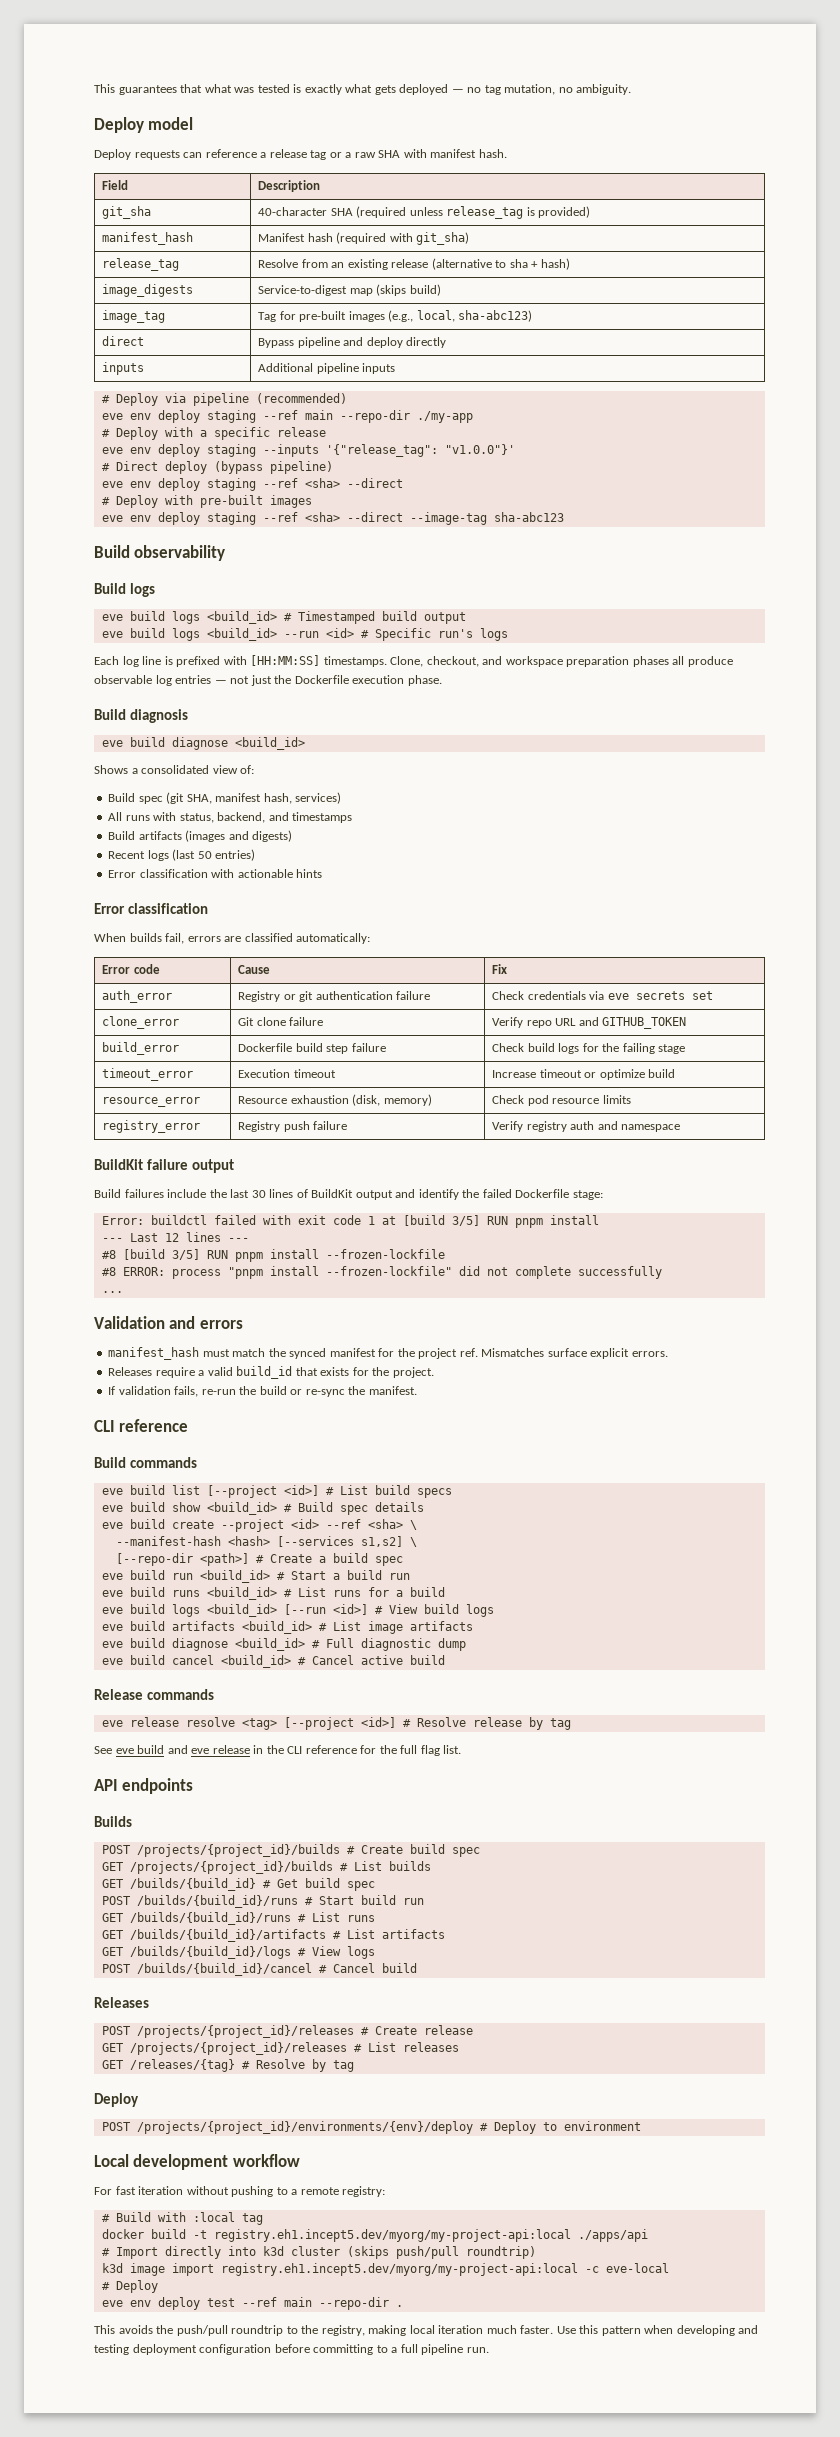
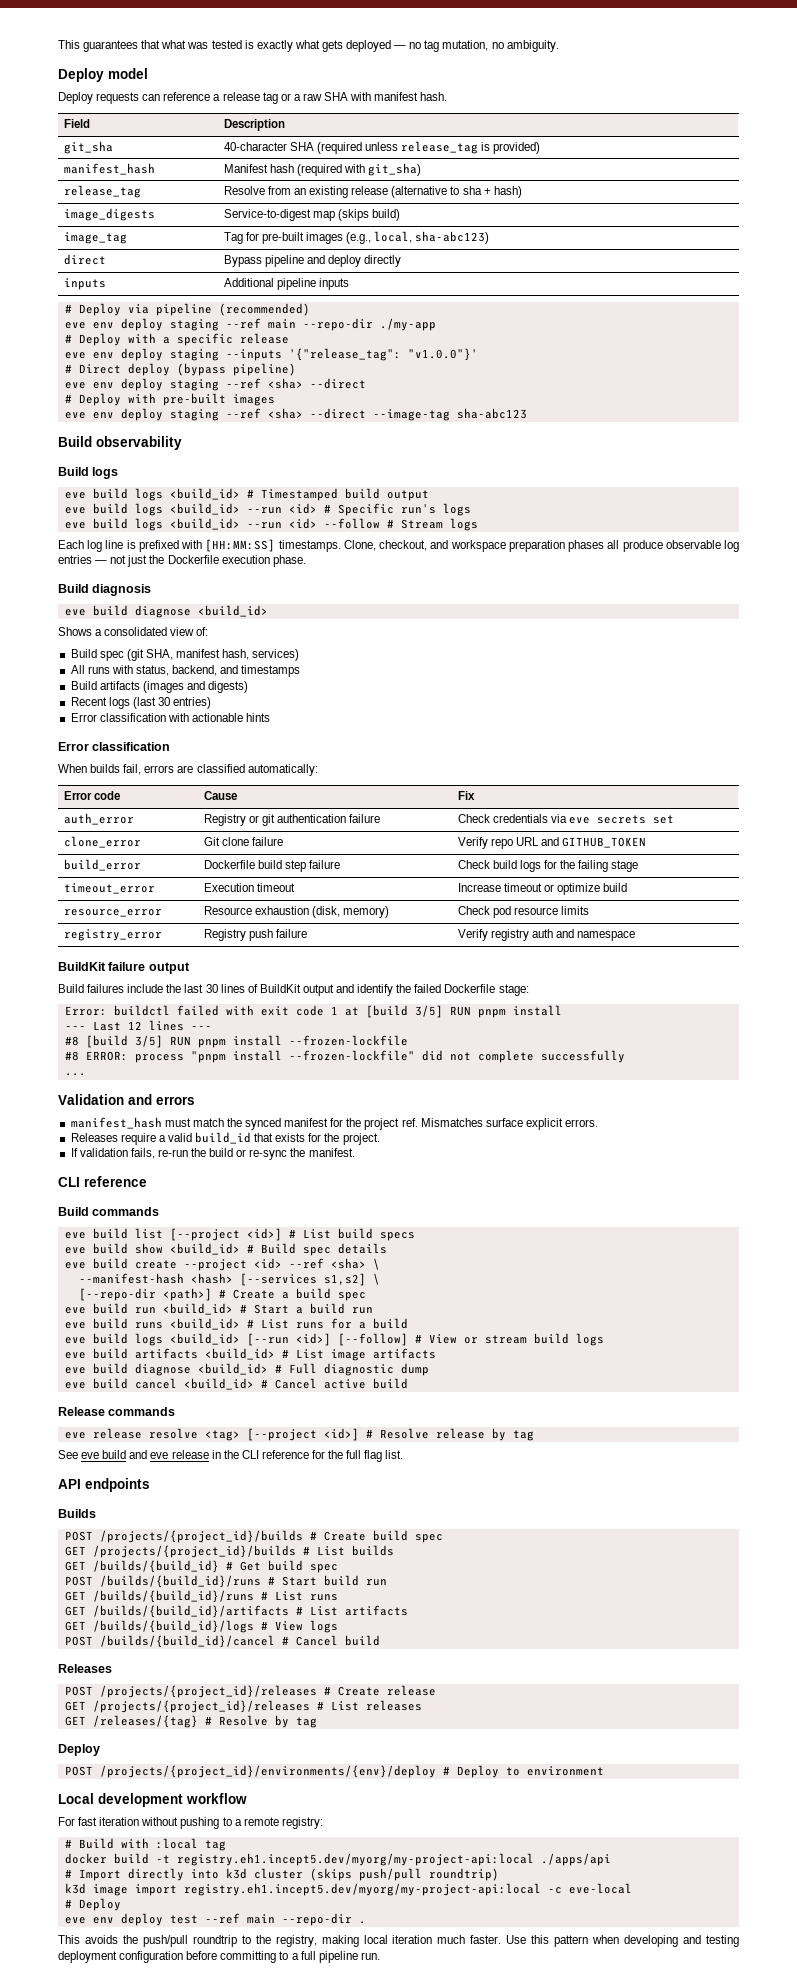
(508, 634) none -> [64,518,478,531] // eve build logs <build_id> --run <id> --follow # Stream logs
[197,851,212,859] 50 -> [157,697,170,706] 30
[374,1604,418,1614] # View -> [337,1333,527,1346] [--follow] # View or stream

